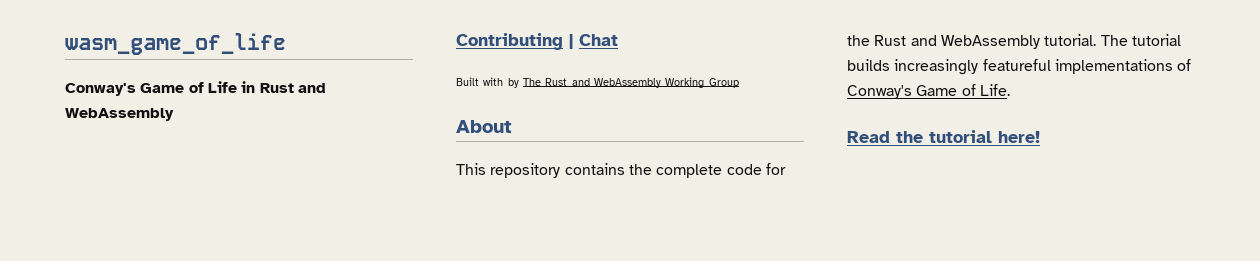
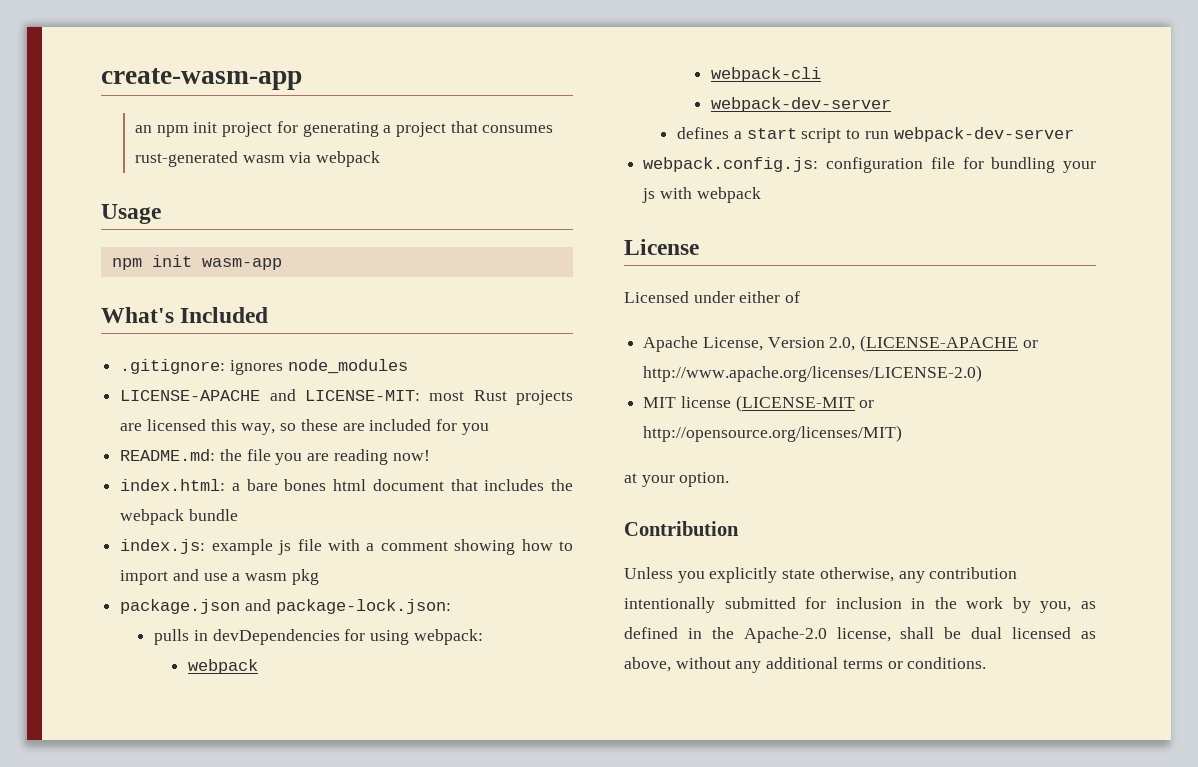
[65,33,286,55] [65,81,326,96] [65,108,174,121] [456,33,618,50] [456,77,739,88] [456,120,512,133] [456,163,786,178] [847,34,1181,49] [847,59,1192,75] [847,84,1010,99] [847,130,1040,143] wasm_game_of_life // Conway's Game of Life in Rust and WebAssembly // Contributing | Chat // Built with by The Rust and WebAssembly Working Group // About // This repository contains the complete code for the Rust and WebAssembly tutorial. The tutorial builds increasingly featureful implementations of Conway's Game of Life. // Read the tutorial here! -> [101,68,302,90] [134,121,554,137] [134,151,381,167] [101,204,161,224] [111,255,282,270] [101,307,269,323] [120,359,408,375] [120,389,573,405] [120,419,489,435] [120,449,430,465] [120,479,573,491] [120,509,238,525] [120,539,573,555] [120,569,319,585] [120,599,451,614] [154,629,483,645] [188,659,259,674] [711,67,822,82] [711,97,892,112] [677,127,1074,143] [643,157,1096,173] [642,187,761,203] [624,239,699,255] [624,291,801,303] [643,335,1038,352] [643,365,983,382] [643,395,875,412] [643,425,903,442] [624,472,730,487] [624,521,739,536] [624,567,1018,583] [624,597,1096,613] [624,627,1096,643] [624,657,987,673] create-wasm-app // an npm init project for generating a project that consumes rust-generated wasm via webpack // Usage // npm init wasm-app // What's Included // .gitignore: ignores node_modules // LICENSE-APACHE and LICENSE-MIT: most Rust projects are licensed this way, so these are included for you // README.md: the file you are reading now! // index.html: a bare bones html document that includes the webpack bundle // index.js: example js file with a comment showing how to import and use a wasm pkg // package.json and package-lock.json: // pulls in devDependencies for using webpack: // webpack // webpack-cli // webpack-dev-server // defines a start script to run webpack-dev-server // webpack.config.js: configuration file for bundling your js with webpack // License // Licensed under either of // Apache License, Version 2.0, (LICENSE-APACHE or http://www.apache.org/licenses/LICENSE-2.0) // MIT license (LICENSE-MIT or http://opensource.org/licenses/MIT) // at your option. // Contribution // Unless you explicitly state otherwise, any contribution intentionally submitted for inclusion in the work by you, as defined in the Apache-2.0 license, shall be dual licensed as above, without any additional terms or conditions.

